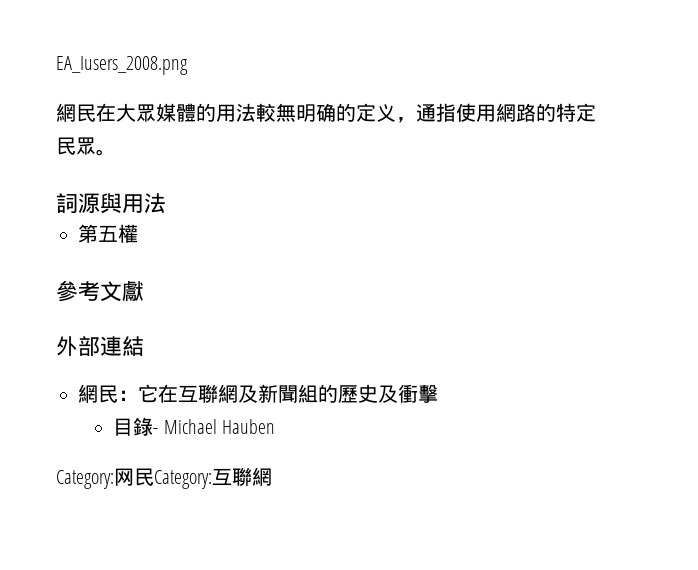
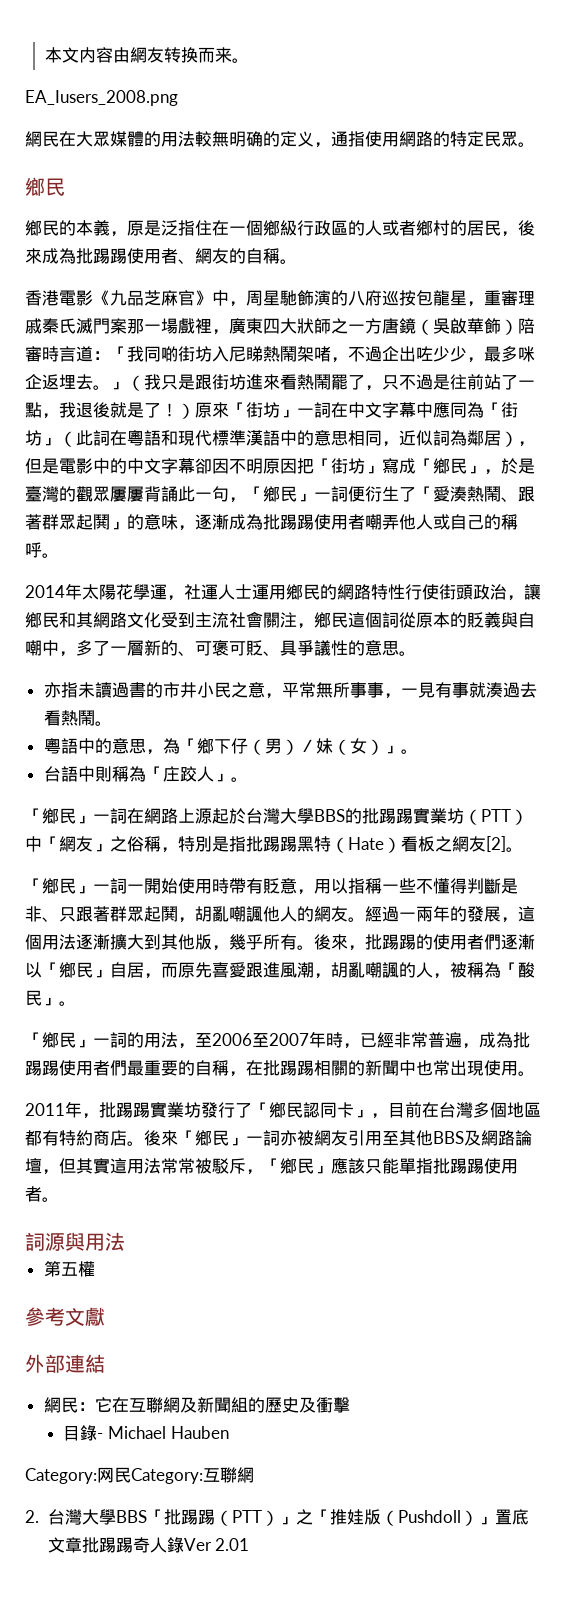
(56, 65) none -> [44,47,249,63] 本文内容由網友转换而来。 //
(116, 152) none -> [25,177,65,196] [25,220,535,237] [25,248,297,264] [25,290,535,307] [25,318,535,335] [25,346,535,363] [25,374,535,391] [25,402,518,419] [25,430,535,447] [25,458,535,475] [25,486,535,503] [25,514,518,531] [25,542,59,558] [25,583,541,601] [25,611,535,629] [25,640,416,657] [43,682,537,699] [43,710,112,726] [43,738,418,755] [43,766,248,782] [25,808,528,825] [25,836,523,853] [25,878,518,895] [25,905,535,923] [25,934,535,951] [25,962,535,979] [25,990,76,1006] [25,1031,530,1049] [25,1060,535,1077] [25,1101,541,1119] [25,1130,532,1146] [25,1157,518,1175] [25,1186,59,1202] // 鄉民 // 鄉民的本義，原是泛指住在一個鄉級行政區的人或者鄉村的居民，後來成為批踢踢使用者、網友的自稱。 // 香港電影《九品芝麻官》中，周星馳飾演的八府巡按包龍星，重審理戚秦氏滅門案那一場戲裡，廣東四大狀師之一方唐鏡（吳啟華飾）陪審時言道：「我同啲街坊入尼睇熱鬧架啫，不過企出咗少少，最多咪企返埋去。」（我只是跟街坊進來看熱鬧罷了，只不過是往前站了一點，我退後就是了！）原來「街坊」一詞在中文字幕中應同為「街坊」（此詞在粵語和現代標準漢語中的意思相同，近似詞為鄰居），但是電影中的中文字幕卻因不明原因把「街坊」寫成「鄉民」，於是臺灣的觀眾屢屢背誦此一句，「鄉民」一詞便衍生了「愛湊熱鬧、跟著群眾起鬨」的意味，逐漸成為批踢踢使用者嘲弄他人或自己的稱呼。 // 2014年太陽花學運，社運人士運用鄉民的網路特性行使街頭政治，讓鄉民和其網路文化受到主流社會關注，鄉民這個詞從原本的貶義與自嘲中，多了一層新的、可褒可貶、具爭議性的意思。 // 亦指未讀過書的市井小民之意，平常無所事事，一見有事就湊過去看熱鬧。 // 粵語中的意思，為「鄉下仔（男）／妹（女）」。 // 台語中則稱為「庄跤人」。 // 「鄉民」一詞在網路上源起於台灣大學BBS的批踢踢實業坊（PTT）中「網友」之俗稱，特別是指批踢踢黑特（Hate）看板之網友[2]。 // 「鄉民」一詞一開始使用時帶有貶意，用以指稱一些不懂得判斷是非、只跟著群眾起鬨，胡亂嘲諷他人的網友。經過一兩年的發展，這個用法逐漸擴大到其他版，幾乎所有。後來，批踢踢的使用者們逐漸以「鄉民」自居，而原先喜愛跟進風潮，胡亂嘲諷的人，被稱為「酸民」。 // 「鄉民」一詞的用法，至2006至2007年時，已經非常普遍，成為批踢踢使用者們最重要的自稱，在批踢踢相關的新聞中也常出現使用。 // 2011年，批踢踢實業坊發行了「鄉民認同卡」，目前在台灣多個地區都有特約商店。後來「鄉民」一詞亦被網友引用至其他BBS及網路論壇，但其實這用法常常被駁斥，「鄉民」應該只能單指批踢踢使用者。
(272, 476) none -> [25,1509,529,1526] [47,1537,250,1553] // 2.台灣大學BBS「批踢踢（PTT）」之「推娃版（Pushdoll）」置底文章批踢踢奇人錄Ver 2.01

